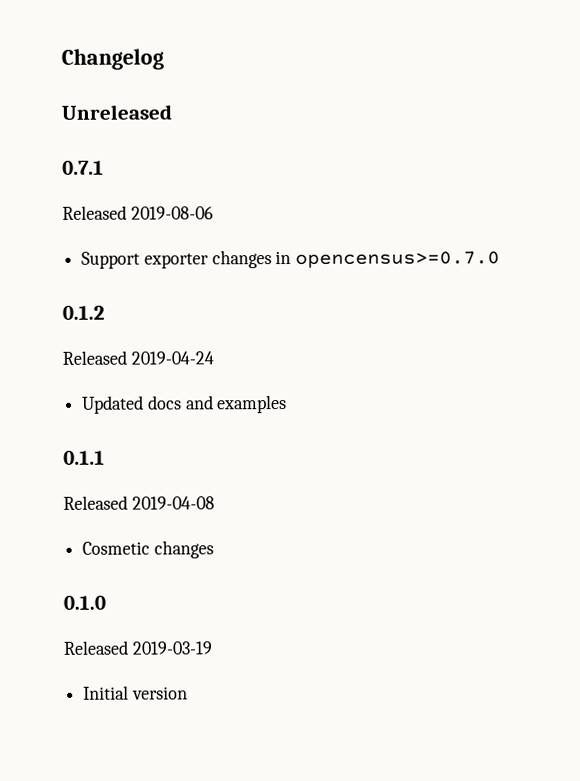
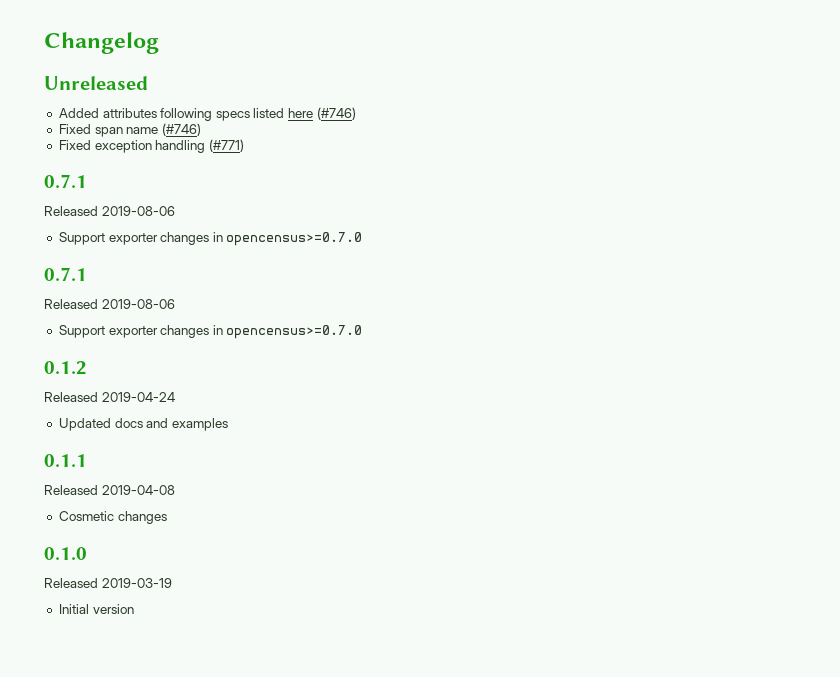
(172, 112) none -> [58,107,356,121] [58,123,201,137] [58,139,244,153] [44,174,87,188] [44,206,175,216] [58,232,363,246] // Added attributes following specs listed here (#746) // Fixed span name (#746) // Fixed exception handling (#771) // 0.7.1 // Released 2019-08-06 // Support exporter changes in opencensus>=0.7.0

